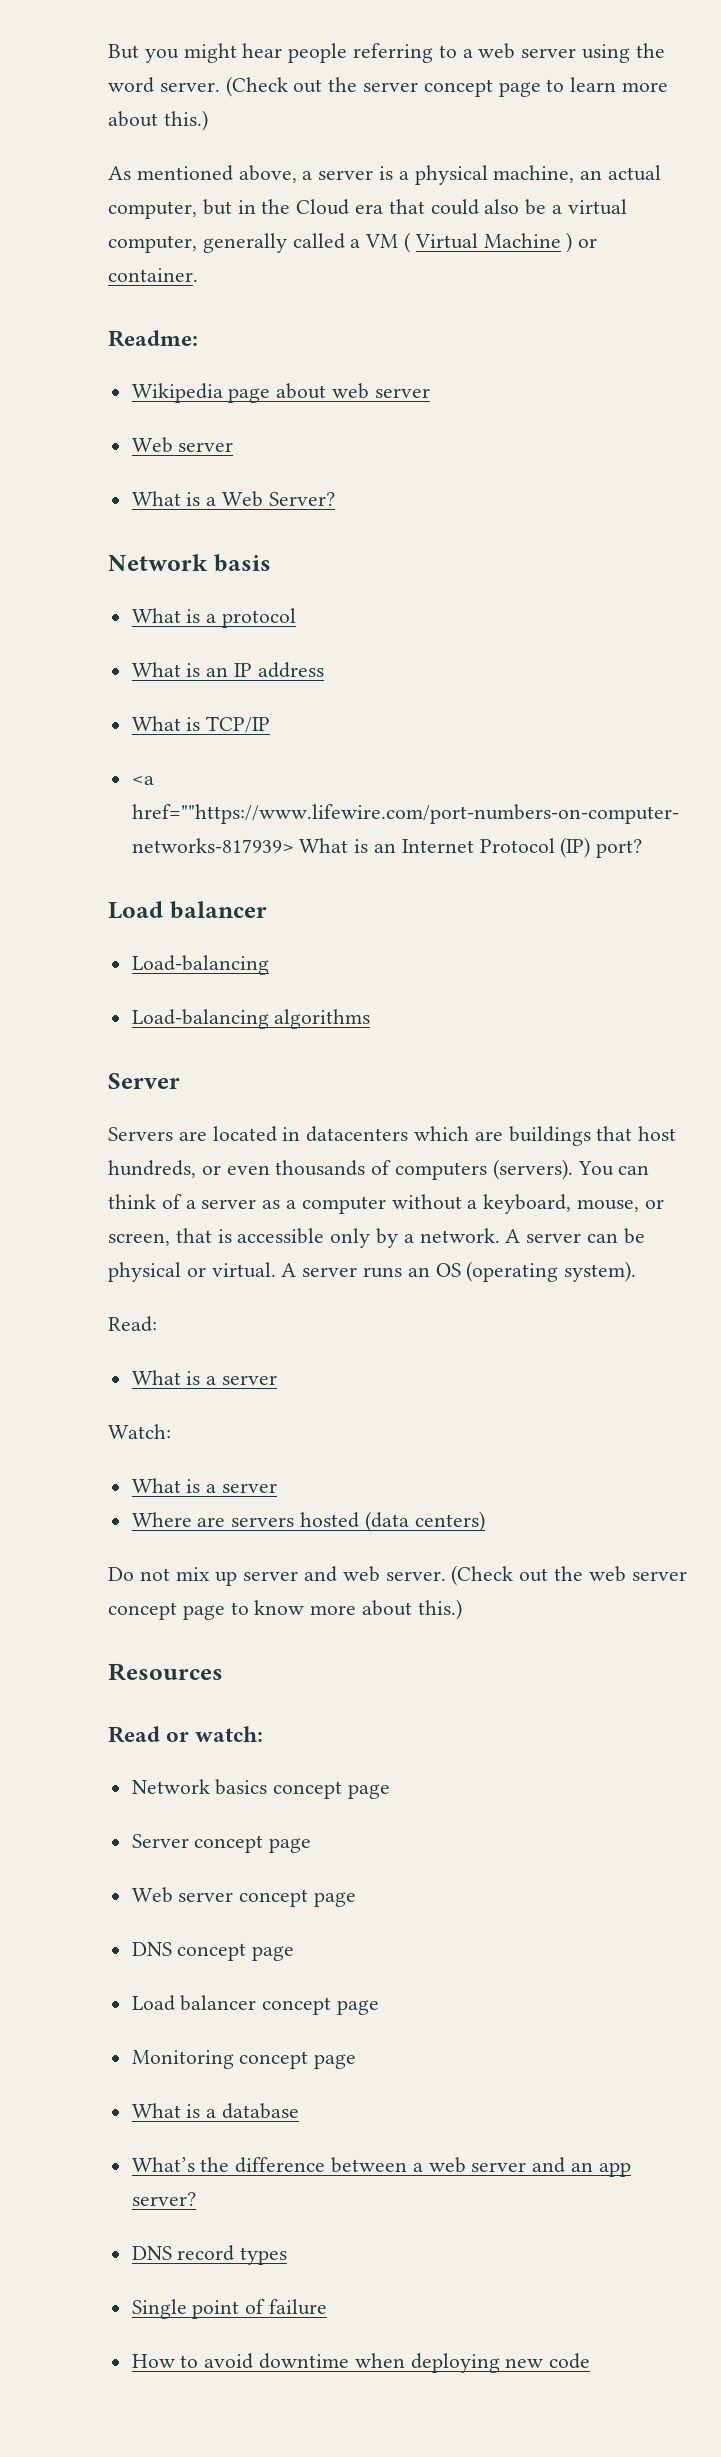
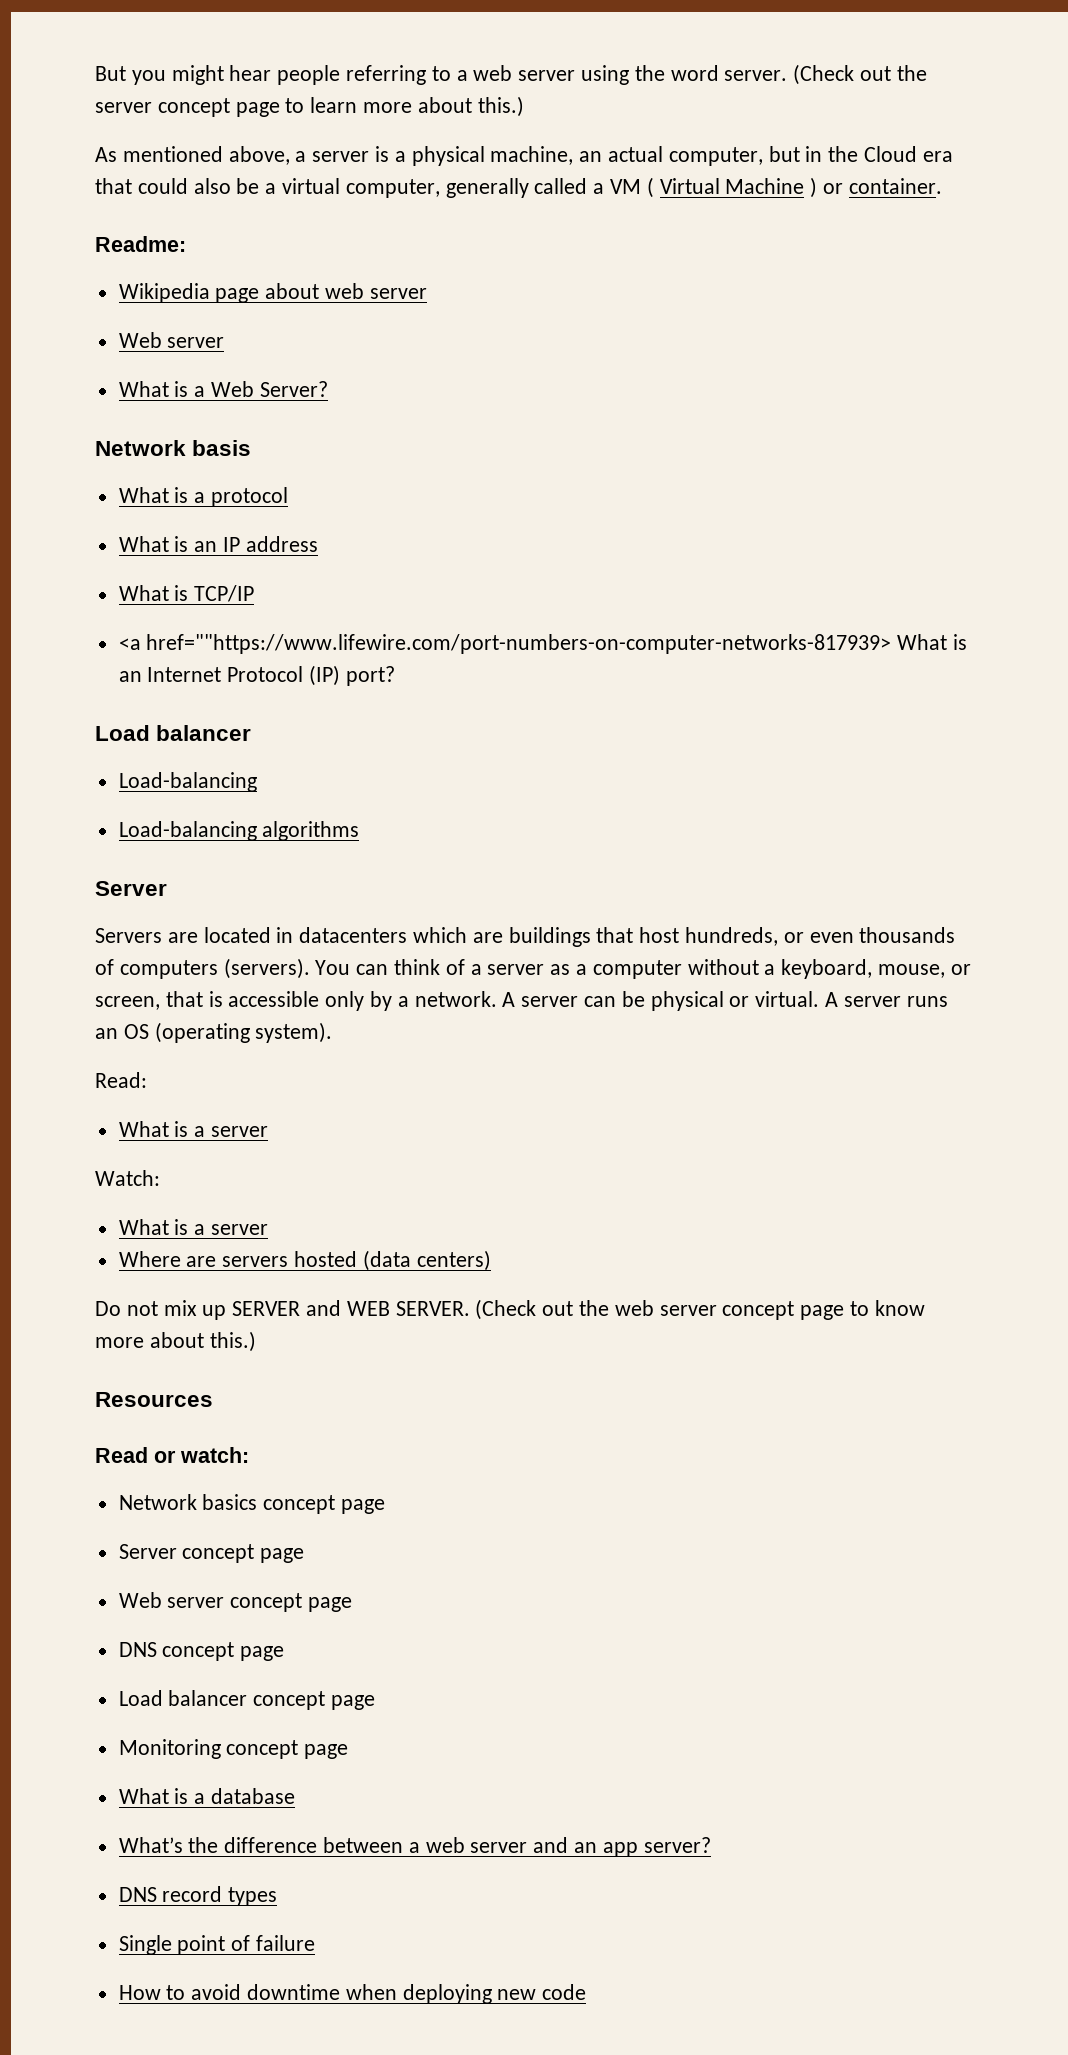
[243,1566,446,1582] server and web server. -> [232,1300,470,1316] SERVER and WEB SERVER.

